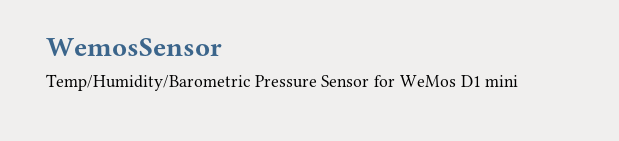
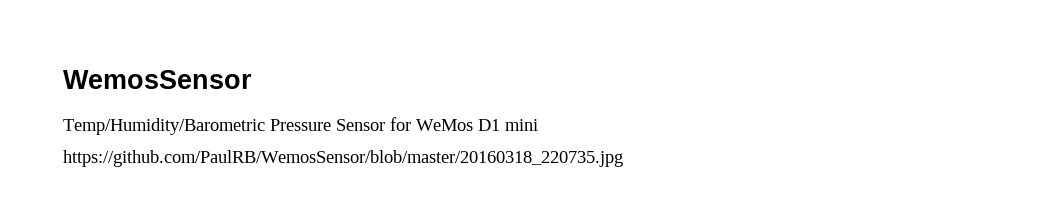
(519, 81) none -> [63,150,623,167] https://github.com/PaulRB/WemosSensor/blob/master/20160318_220735.jpg

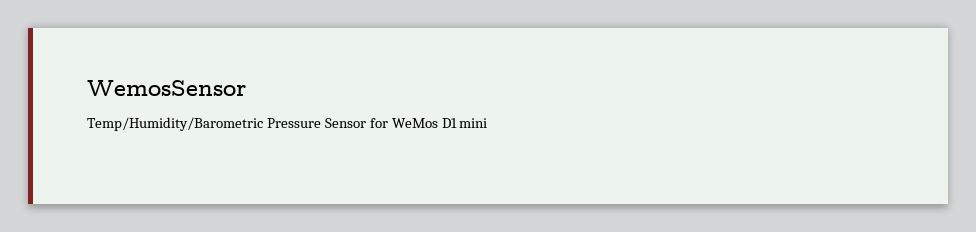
[63,150,623,167] https://github.com/PaulRB/WemosSensor/blob/master/20160318_220735.jpg -> (488, 123) none

